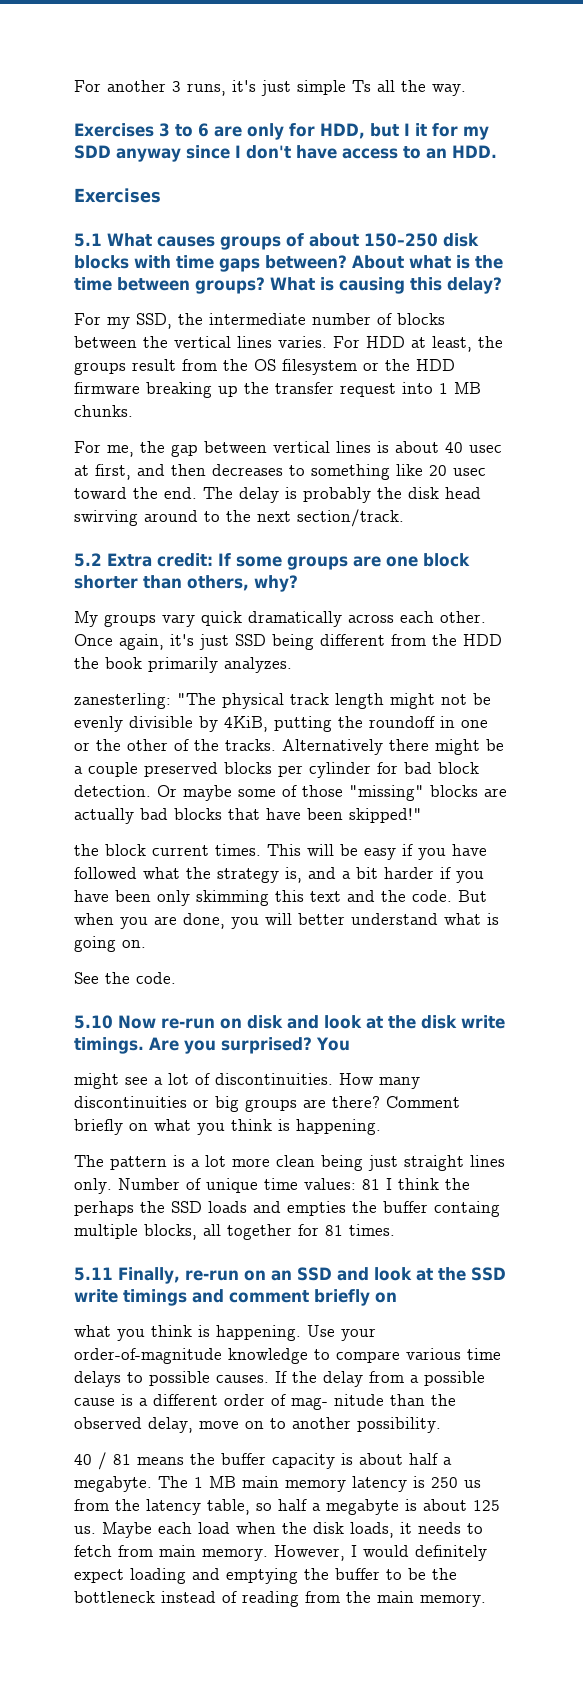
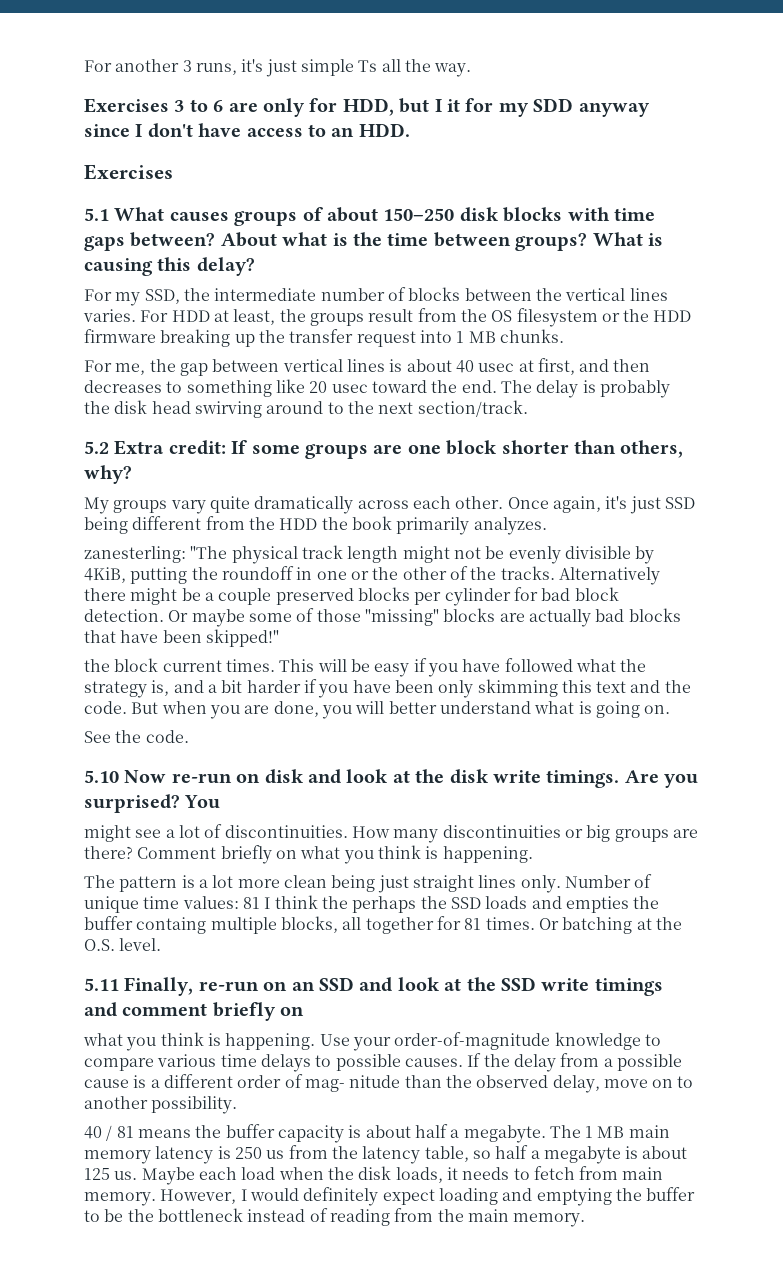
[201,611,242,626] quick -> [209,496,250,513] quite
(395, 1230) none -> [538,917,682,934] [84,938,162,951] Or batching at the O.S. level.

